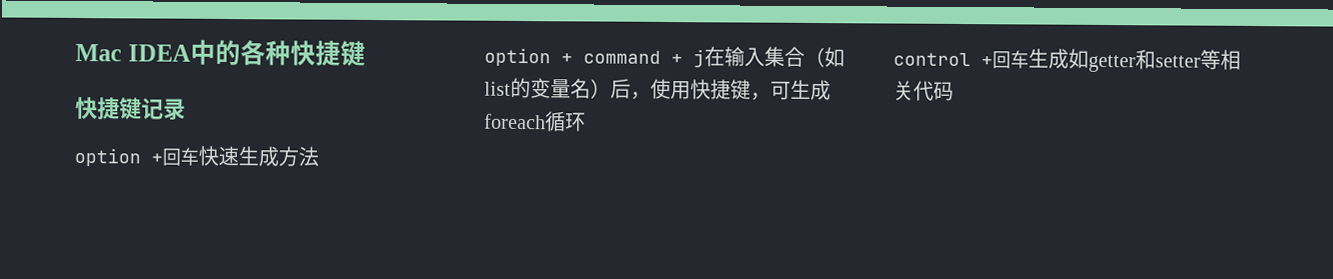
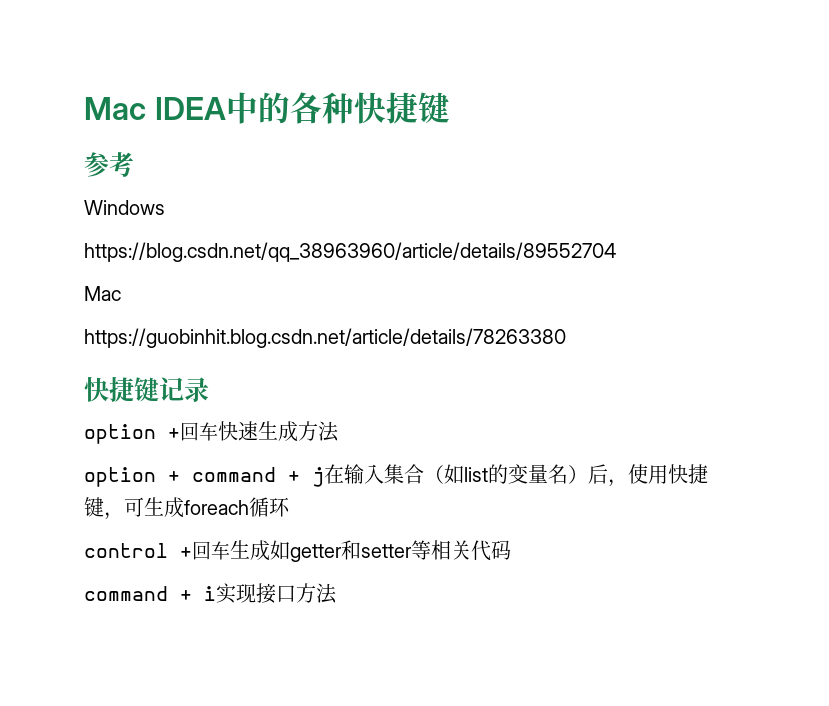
(366, 53) none -> [84,152,134,177] [84,200,165,215] [84,242,616,262] [84,286,121,301] [84,328,566,348] // 参考 // Windows // https://blog.csdn.net/qq_38963960/article/details/89552704 // Mac // https://guobinhit.blog.csdn.net/article/details/78263380
(954, 91) none -> [84,583,337,604] // command + i实现接口方法

